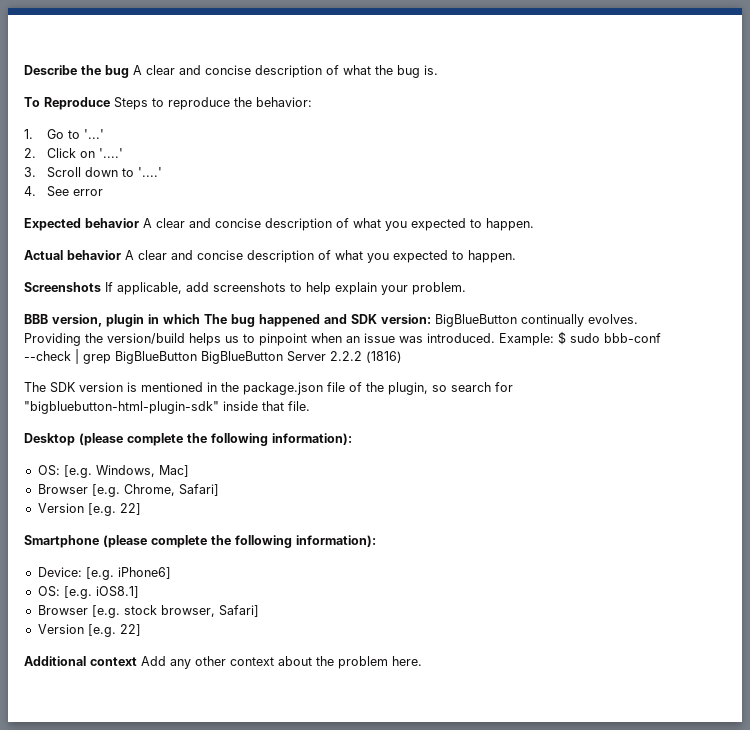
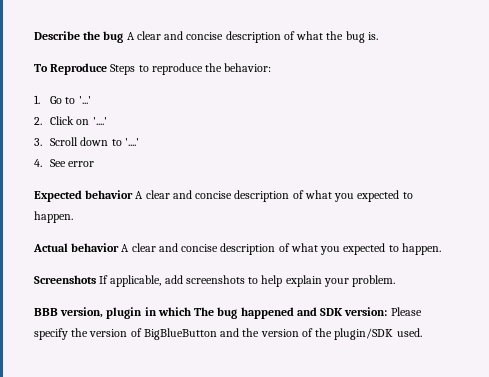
[435,314,638,327] [24,331,661,346] [24,349,402,364] [24,382,513,395] [24,401,310,414] [24,433,352,446] [37,465,189,478] [37,484,219,497] [37,503,141,516] [24,535,376,548] [37,567,171,580] [37,586,139,599] [37,605,259,618] [37,624,141,637] [24,656,422,669] BigBlueButton continually evolves. Providing the version/build helps us to pinpoint when an issue was introduced. Example: $ sudo bbb-conf --check | grep BigBlueButton BigBlueButton Server 2.2.2 (1816) // The SDK version is mentioned in the package.json file of the plugin, so search for "bigbluebutton-html-plugin-sdk" inside that file. // Desktop (please complete the following information): // OS: [e.g. Windows, Mac] // Browser [e.g. Chrome, Safari] // Version [e.g. 22] // Smartphone (please complete the following information): // Device: [e.g. iPhone6] // OS: [e.g. iOS8.1] // Browser [e.g. stock browser, Safari] // Version [e.g. 22] // Additional context Add any other context about the problem here. -> [390,307,422,316] [34,328,422,340] Please specify the version of BigBlueButton and the version of the plugin/SDK used.

